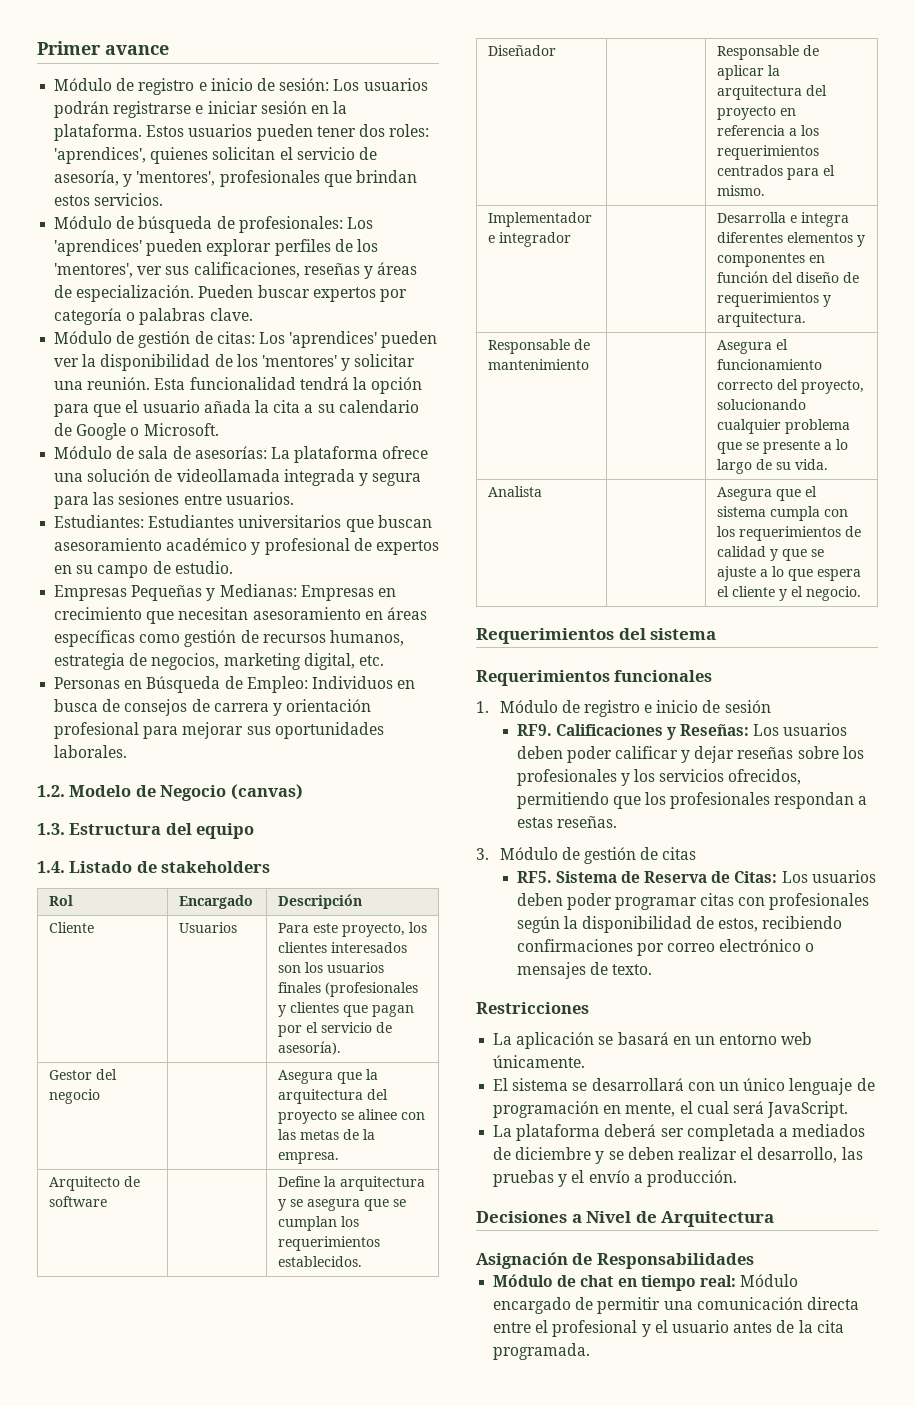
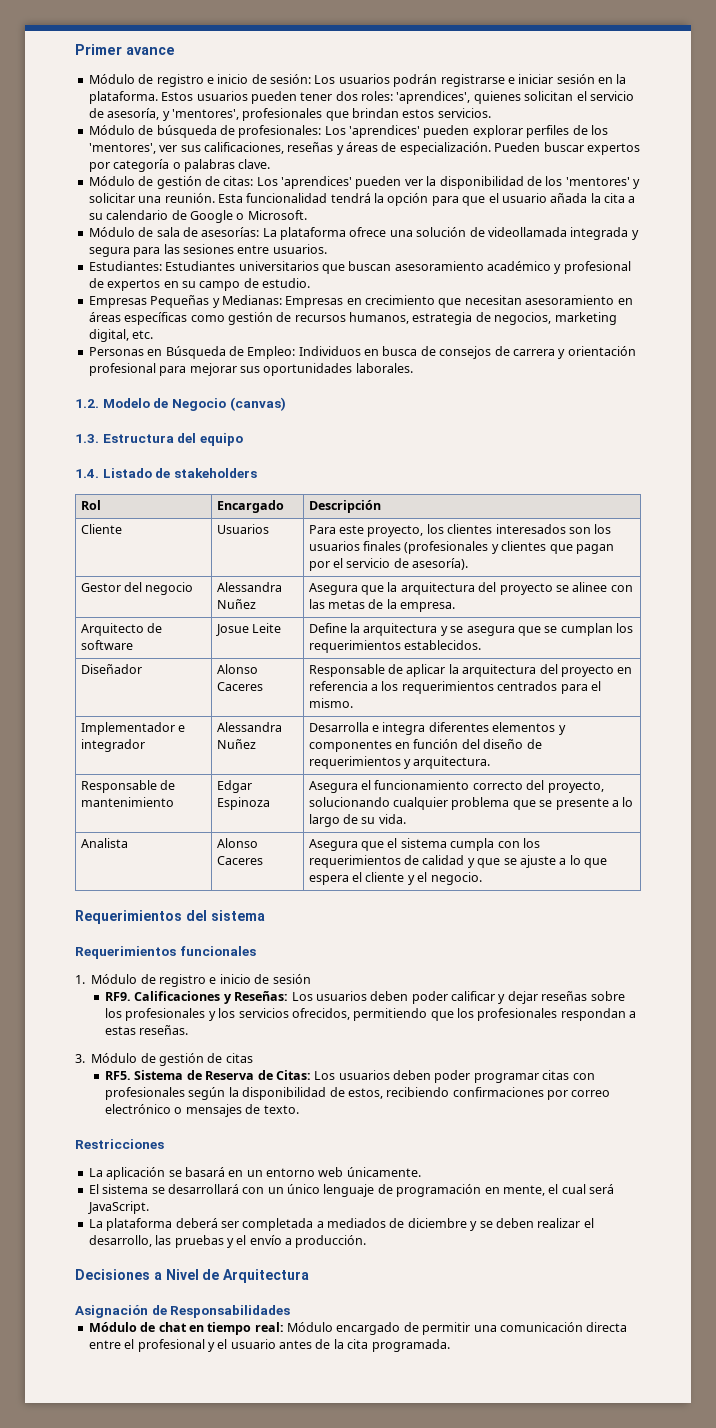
(100, 1096) none -> [216,582,282,592] [216,599,256,609] Alessandra Nuñez
(107, 1201) none -> [215,623,282,636] Josue Leite
(556, 50) none -> [216,664,258,674] [216,682,263,691] Alonso Caceres
(571, 239) none -> [216,722,282,732] [216,739,256,749] Alessandra Nuñez
(589, 364) none -> [216,780,252,793] [216,797,270,810] Edgar Espinoza
(542, 491) none -> [216,838,258,848] [216,856,263,865] Alonso Caceres

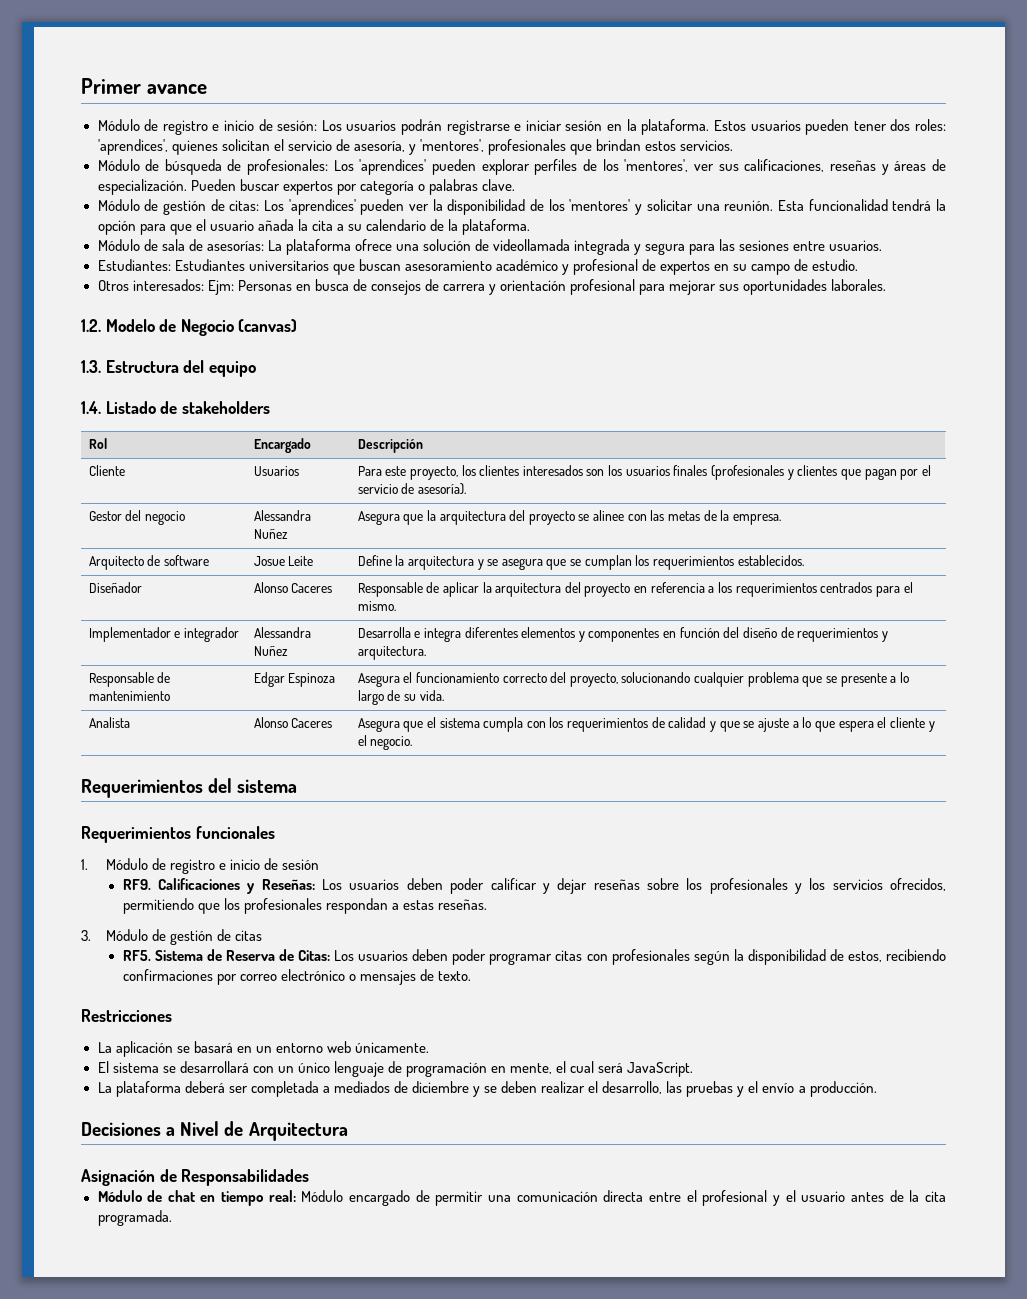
[189,210,307,223] Google o Microsoft. -> [448,219,531,235] la plataforma.
[88,295,633,308] [88,312,617,325] [88,329,154,342] [88,346,361,359] Empresas Pequeñas y Medianas: Empresas en crecimiento que necesitan asesoramiento en áreas específicas como gestión de recursos humanos, estrategia de negocios, marketing digital, etc. // Personas en Búsqueda de Empleo: Individuos -> [97,279,292,295] Otros interesados: Ejm: Personas

